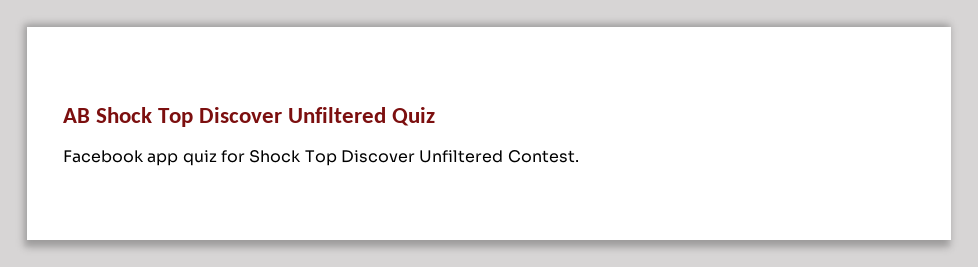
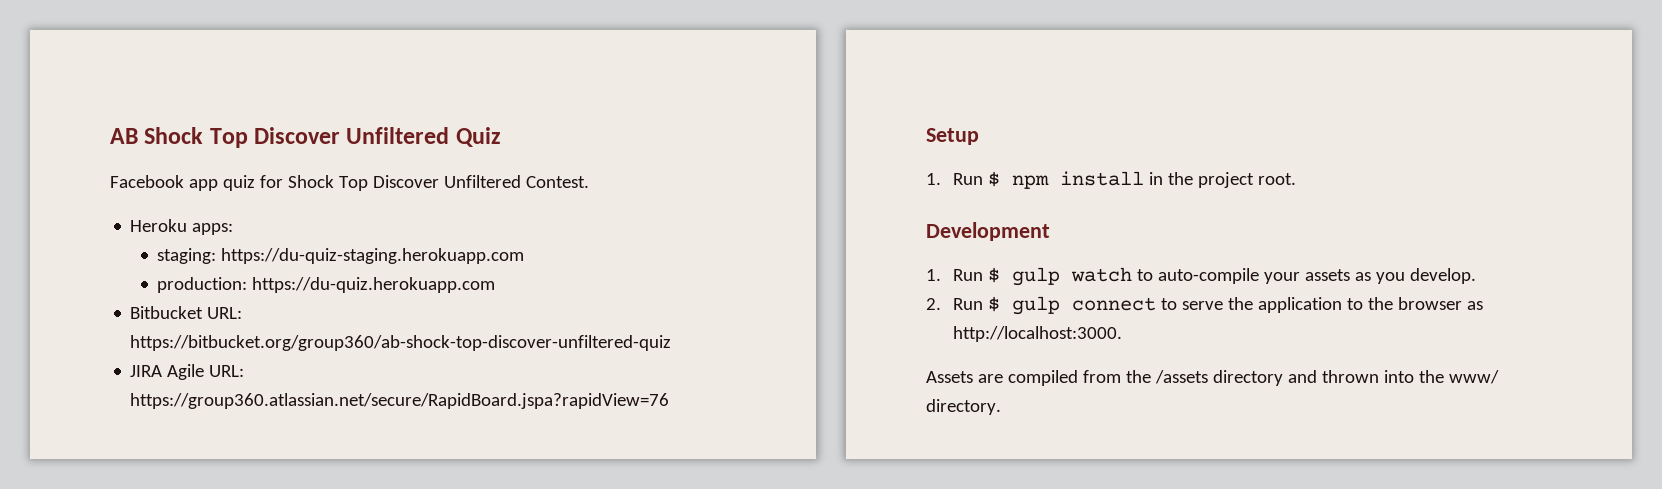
(579, 156) none -> [130,219,234,235] [157,248,525,264] [157,277,496,293] [130,306,243,319] [130,335,672,351] [130,364,245,380] [130,393,670,409] [926,128,979,145] [926,171,1297,189] [926,222,1050,241] [926,267,1477,286] [926,296,1484,315] [953,326,1123,342] [926,370,1499,386] [926,399,1001,415] // Heroku apps: // staging: https://du-quiz-staging.herokuapp.com // production: https://du-quiz.herokuapp.com // Bitbucket URL: https://bitbucket.org/group360/ab-shock-top-discover-unfiltered-quiz // JIRA Agile URL: https://group360.atlassian.net/secure/RapidBoard.jspa?rapidView=76 // Setup // 1. Run $ npm install in the project root. // Development // 1. Run $ gulp watch to auto-compile your assets as you develop. // 2. Run $ gulp connect to serve the application to the browser as http://localhost:3000. // Assets are compiled from the /assets directory and thrown into the www/ directory.

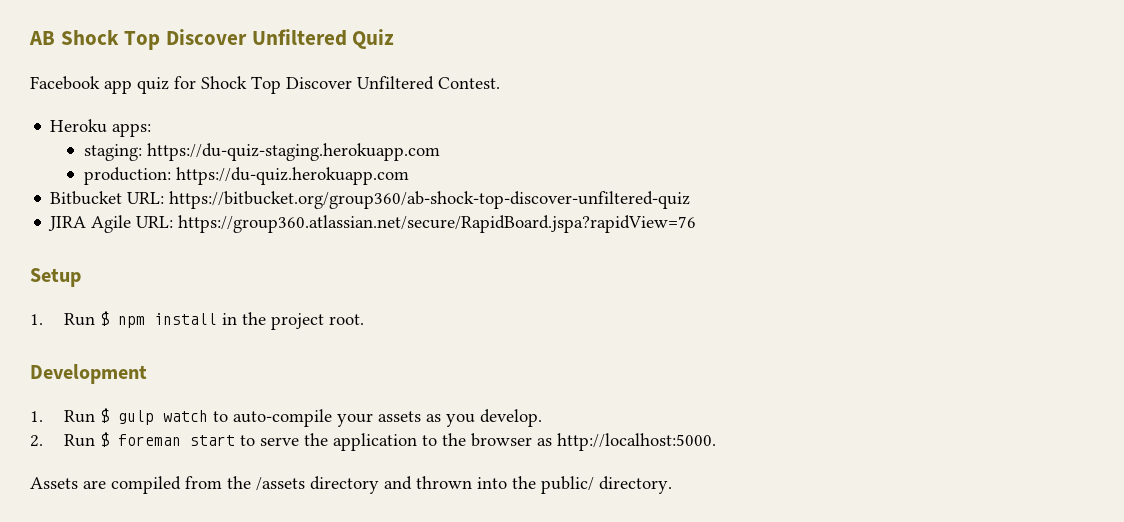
[1012,296,1157,315] gulp connect -> [117,434,235,446] foreman start
[953,326,1123,342] http://localhost:3000. -> [556,433,716,451] http://localhost:5000.
[1448,370,1499,384] www/ -> [541,476,594,494] public/

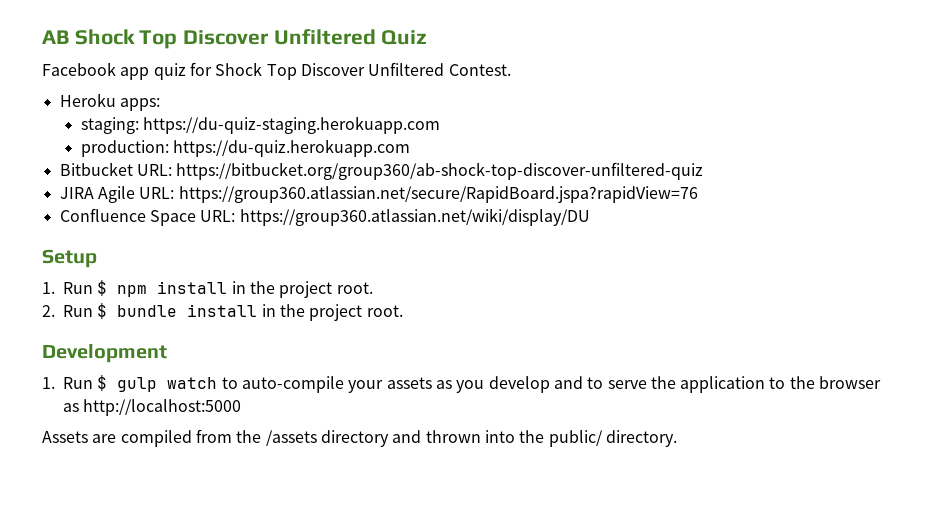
(697, 224) none -> [59,208,590,226] // Confluence Space URL: https://group360.atlassian.net/wiki/display/DU
(364, 319) none -> [42,303,403,321] // 2. Run $ bundle install in the project root.
[479,409,542,427] [30,432,235,447] develop. // 2. Run $ foreman start -> [488,376,583,393] develop and
[556,433,716,451] http://localhost:5000. -> [83,399,242,416] http://localhost:5000

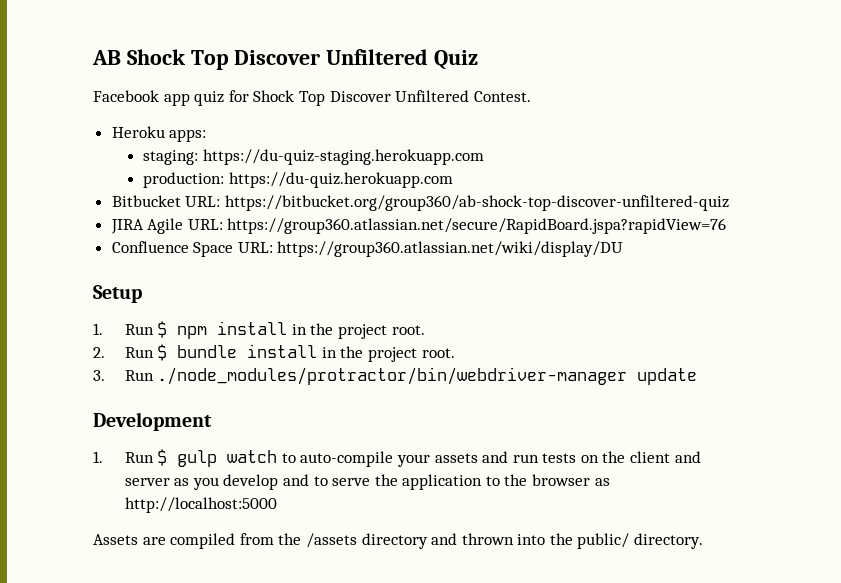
(403, 311) none -> [93,367,698,385] // 3. Run ./node_modules/protractor/bin/webdriver-manager update
(432, 383) none -> [482,451,701,463] [124,478,170,486] and run tests on the client and server

